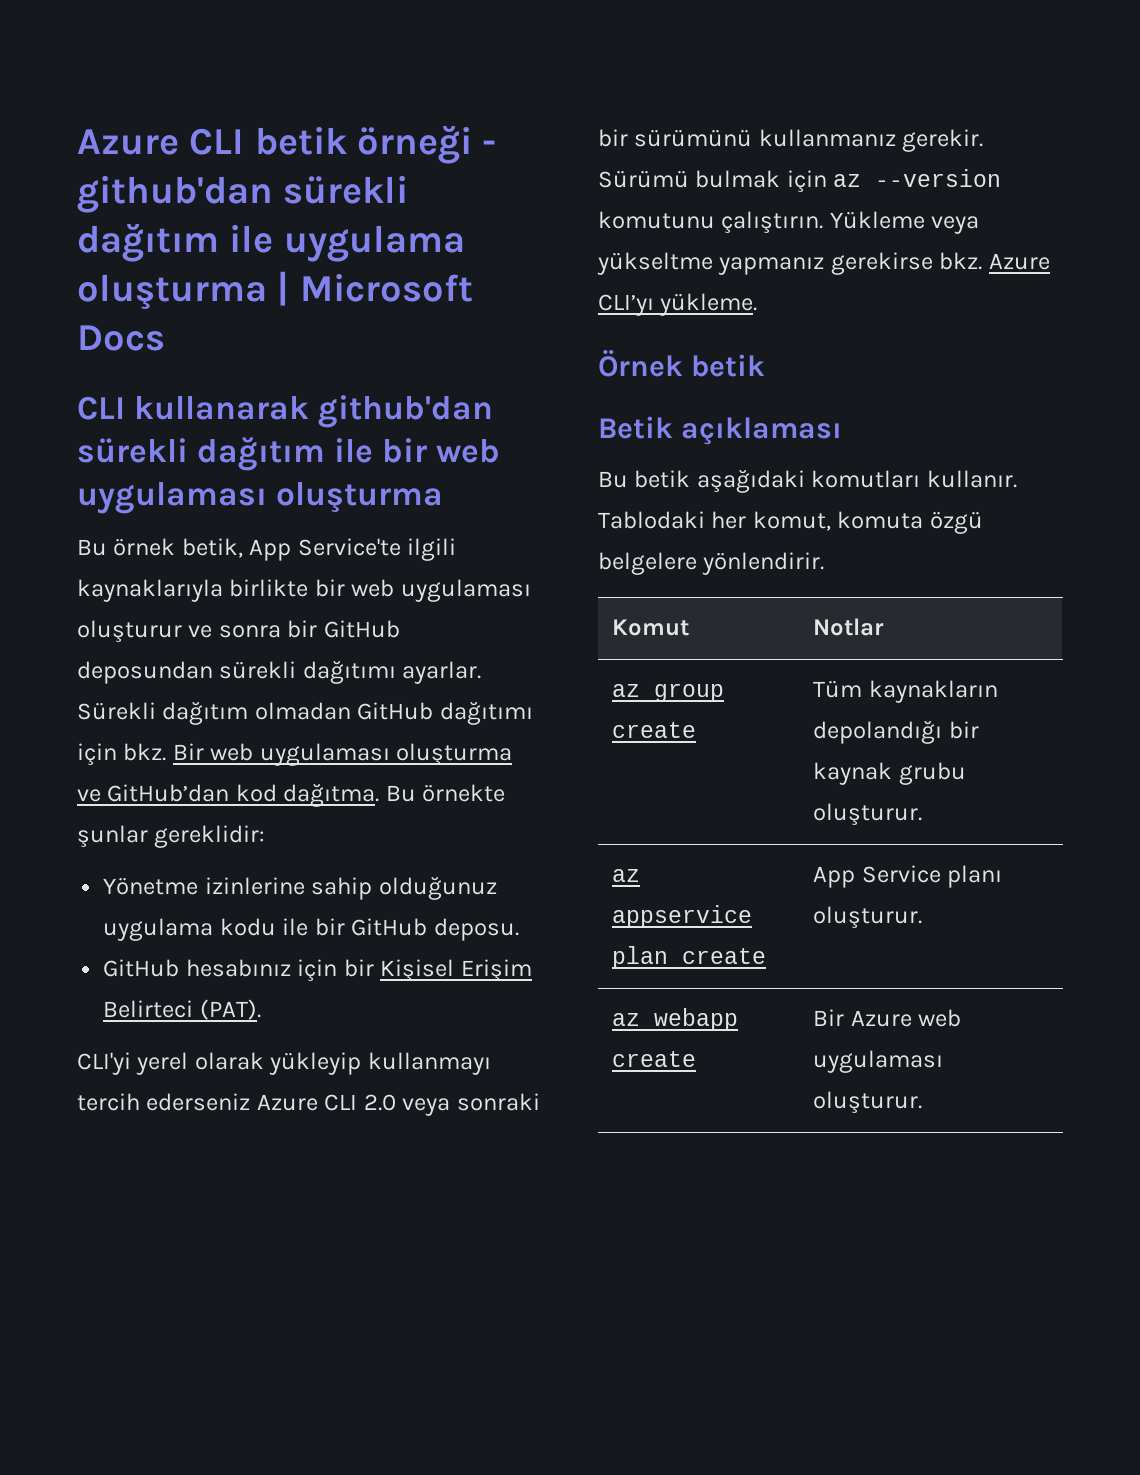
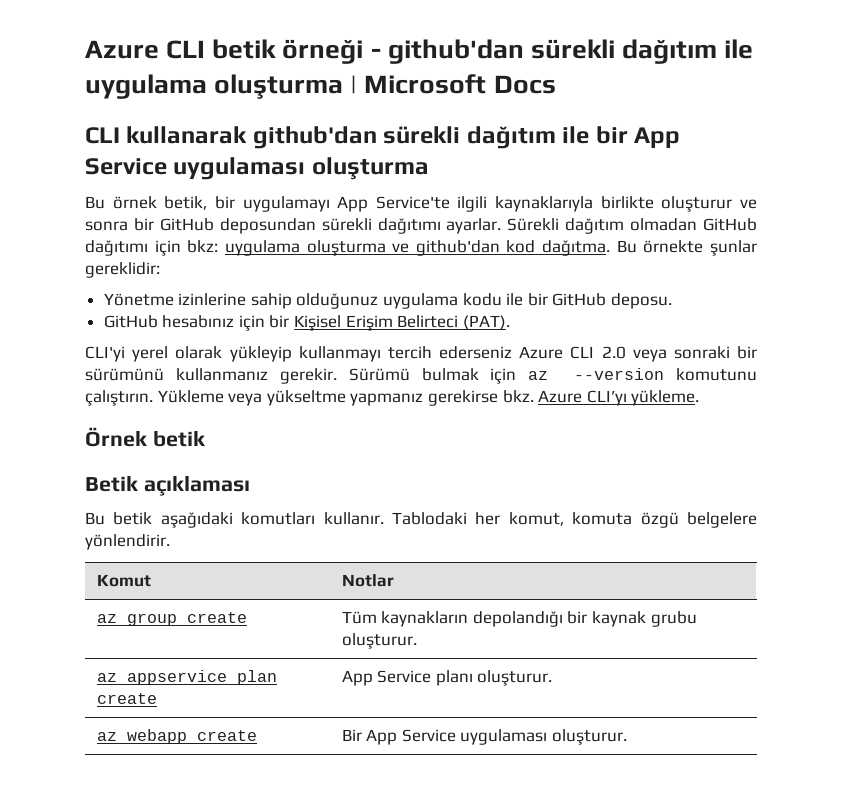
[436,439,501,463] web -> [634,127,681,148] [85,158,167,175] App Service
(243, 548) none -> [214,196,330,212] bir uygulamayı
[314,579,531,602] bir web uygulaması -> (654, 202) none
[123,743,390,766] bkz. Bir web uygulaması -> [187,240,300,256] bkz: uygulama
[107,784,230,802] GitHub’dan -> [415,240,500,256] github'dan
[850,1009,962,1027] Azure web -> [366,729,456,745] App Service

